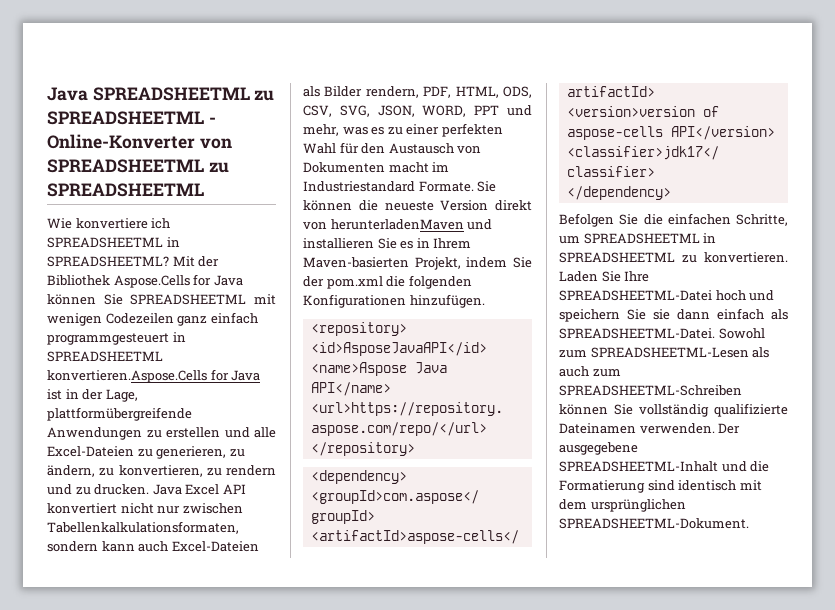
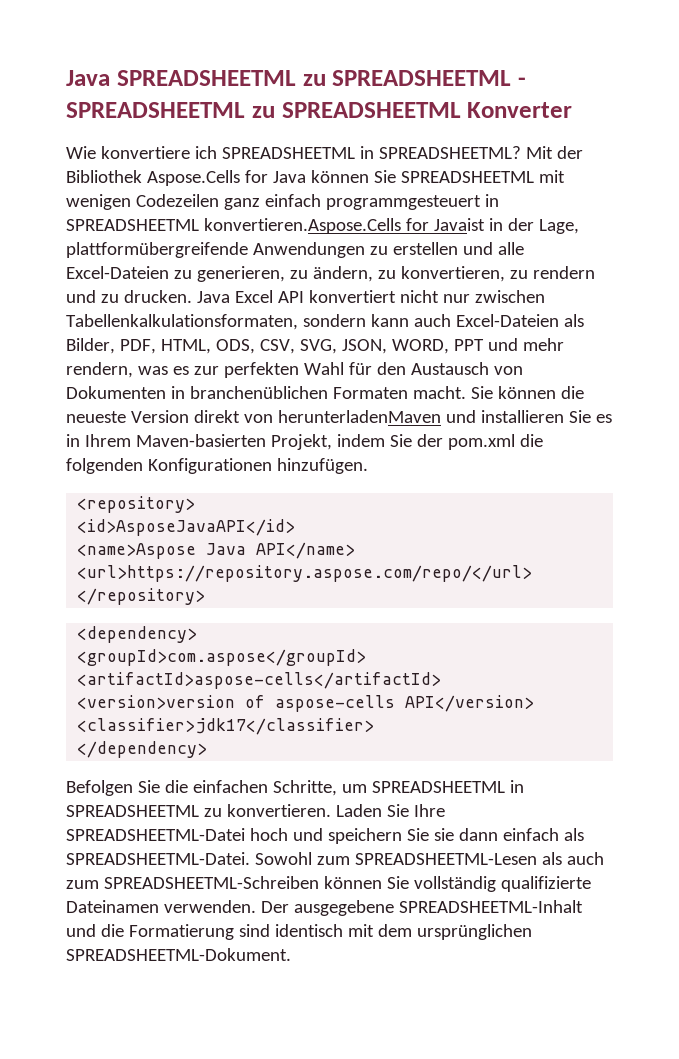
[47,134,232,149] [47,159,229,173] [47,183,204,197] Online-Konverter von SPREADSHEETML zu SPREADSHEETML -> [66,102,573,118] SPREADSHEETML zu SPREADSHEETML Konverter
[231,370,261,381] [47,389,62,400] Java ist -> [433,218,485,231] Javaist
[324,86,419,98] Bilder rendern, -> [66,338,115,354] Bilder,
[303,124,440,136] mehr, was es zu einer -> [522,338,564,351] [66,362,219,378] mehr rendern, was es zur
[388,162,450,173] [303,181,474,192] macht im Industriestandard Formate. -> [170,386,466,399] in branchenüblichen Formaten macht.

